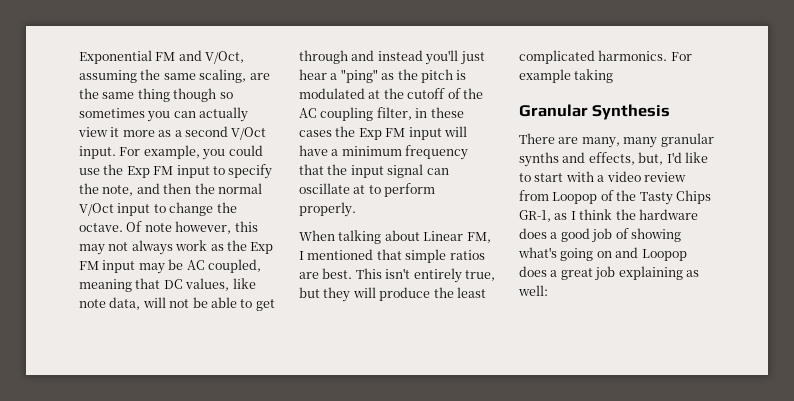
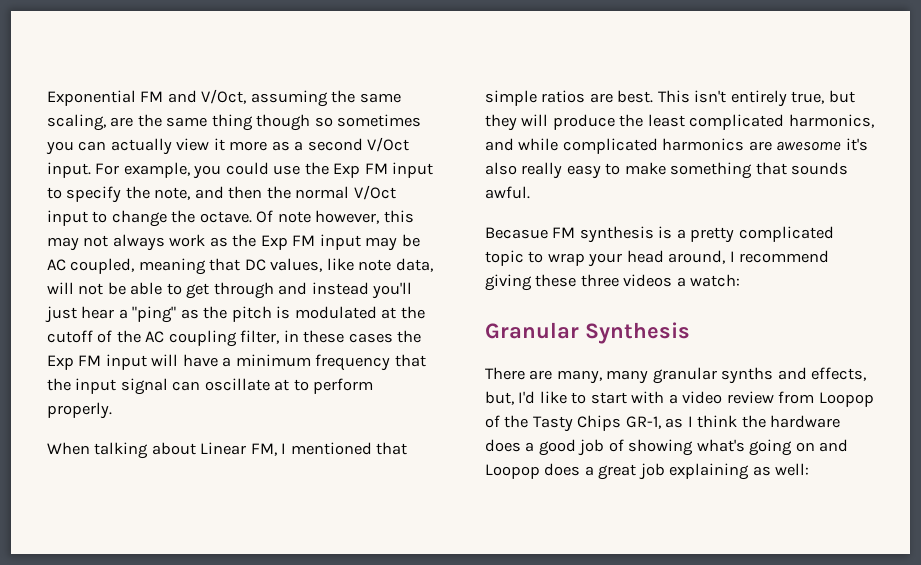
[598,50,692,61] [519,69,614,83] harmonics. For example taking -> [788,114,874,128] [485,138,868,154] [485,162,849,179] [485,186,530,199] [485,226,834,243] [485,250,830,267] [485,274,741,291] harmonics, and while complicated harmonics are awesome it's also really easy to make something that sounds awful. // Becasue FM synthesis is a pretty complicated topic to wrap your head around, I recommend giving these three videos a watch:

